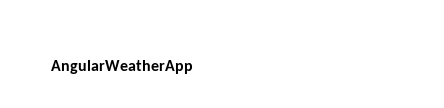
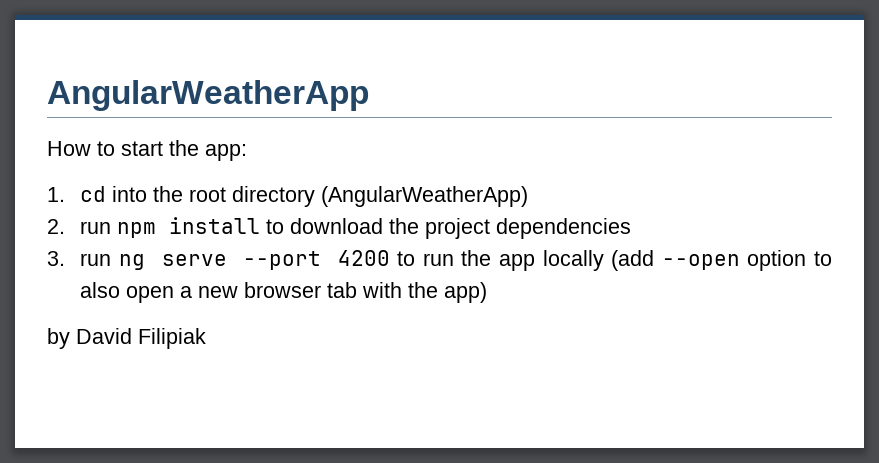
(193, 67) none -> [47,140,247,161] [47,186,529,207] [47,217,632,239] [47,250,832,271] [80,282,488,303] [47,328,206,349] // How to start the app: // 1. cd into the root directory (AngularWeatherApp) // 2. run npm install to download the project dependencies // 3. run ng serve --port 4200 to run the app locally (add --open option to also open a new browser tab with the app) // by David Filipiak

